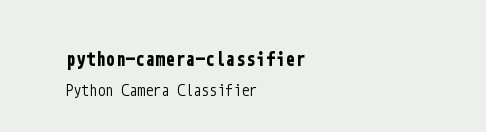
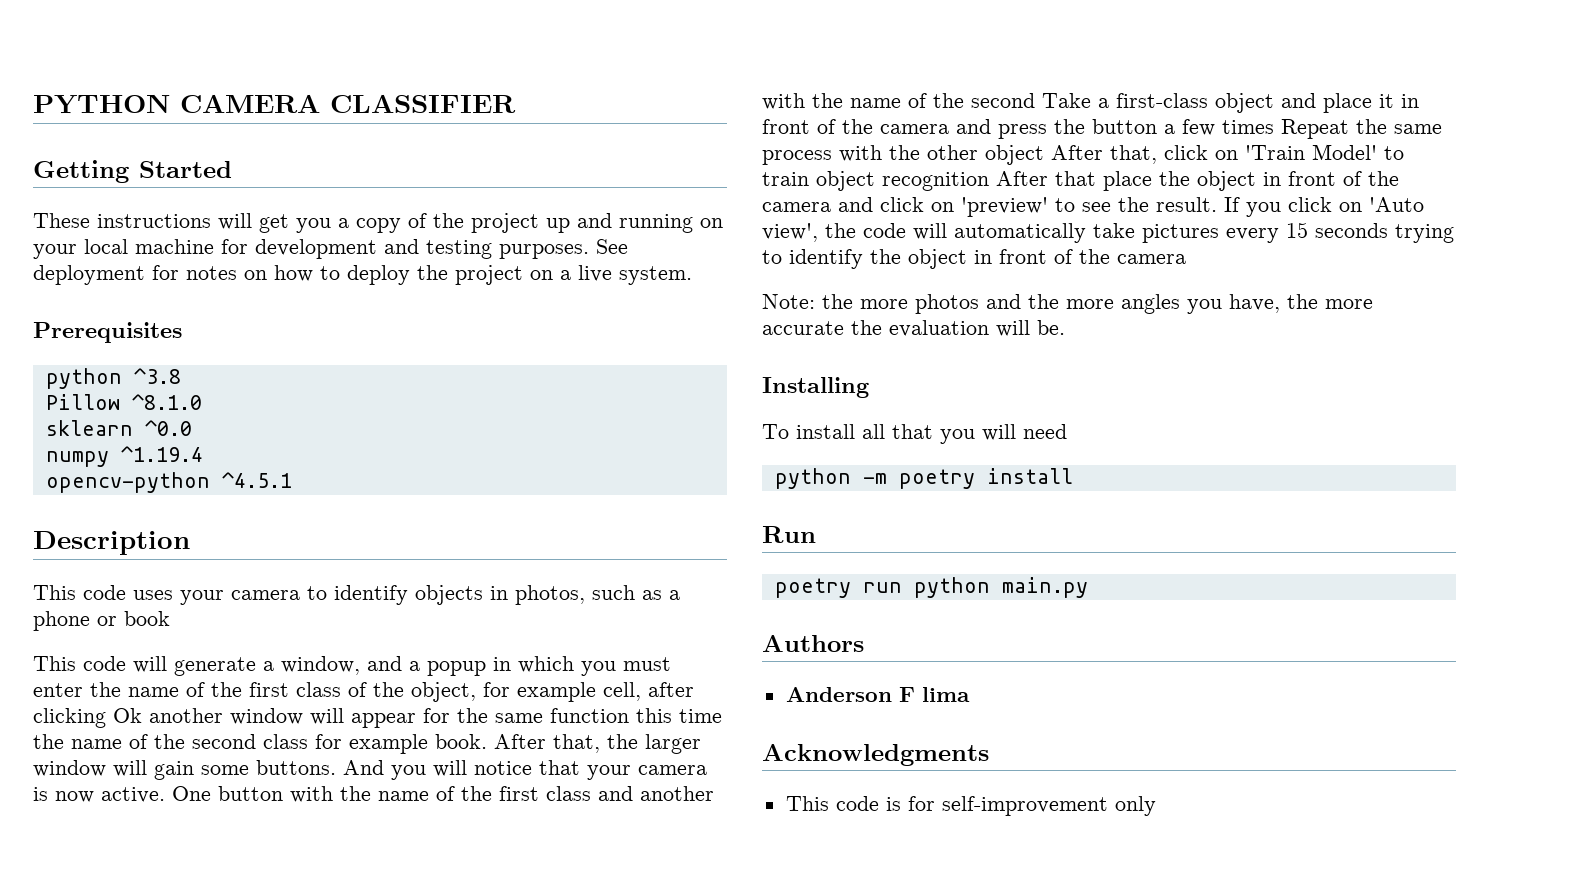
[65,51,305,70] [65,84,257,98] python-camera-classifier // Python Camera Classifier -> [33,94,516,114] [33,160,232,183] [33,213,723,233] [33,239,628,259] [33,265,692,285] [33,322,182,343] [45,368,181,389] [45,394,202,410] [45,420,192,436] [45,446,203,467] [45,472,292,493] [33,531,190,555] [33,585,680,605] [33,611,170,631] [33,656,671,676] [33,682,694,702] [33,708,722,728] [33,734,701,754] [33,760,707,780] [33,786,714,803] [762,93,1419,113] [762,119,1442,139] [762,144,1404,165] [762,171,1399,191] [762,197,1424,217] [762,222,1454,243] [762,249,1186,269] [762,294,1373,314] [762,320,1065,337] [762,377,869,398] [762,424,1067,444] [774,468,1073,489] [762,526,816,543] [774,577,1088,598] [762,635,864,652] [785,687,970,702] [762,744,989,766] [785,796,1156,816] PYTHON CAMERA CLASSIFIER // Getting Started // These instructions will get you a copy of the project up and running on your local machine for development and testing purposes. See deployment for notes on how to deploy the project on a live system. // Prerequisites // python ^3.8 // Pillow ^8.1.0 // sklearn ^0.0 // numpy ^1.19.4 // opencv-python ^4.5.1 // Description // This code uses your camera to identify objects in photos, such as a phone or book // This code will generate a window, and a popup in which you must enter the name of the first class of the object, for example cell, after clicking Ok another window will appear for the same function this time the name of the second class for example book. After that, the larger window will gain some buttons. And you will notice that your camera is now active. One button with the name of the first class and another with the name of the second Take a first-class object and place it in front of the camera and press the button a few times Repeat the same process with the other object After that, click on 'Train Model' to train object recognition After that place the object in front of the camera and click on 'preview' to see the result. If you click on 'Auto view', the code will automatically take pictures every 15 seconds trying to identify the object in front of the camera // Note: the more photos and the more angles you have, the more accurate the evaluation will be. // Installing // To install all that you will need // python -m poetry install // Run // poetry run python main.py // Authors // Anderson F lima // Acknowledgments // This code is for self-improvement only

